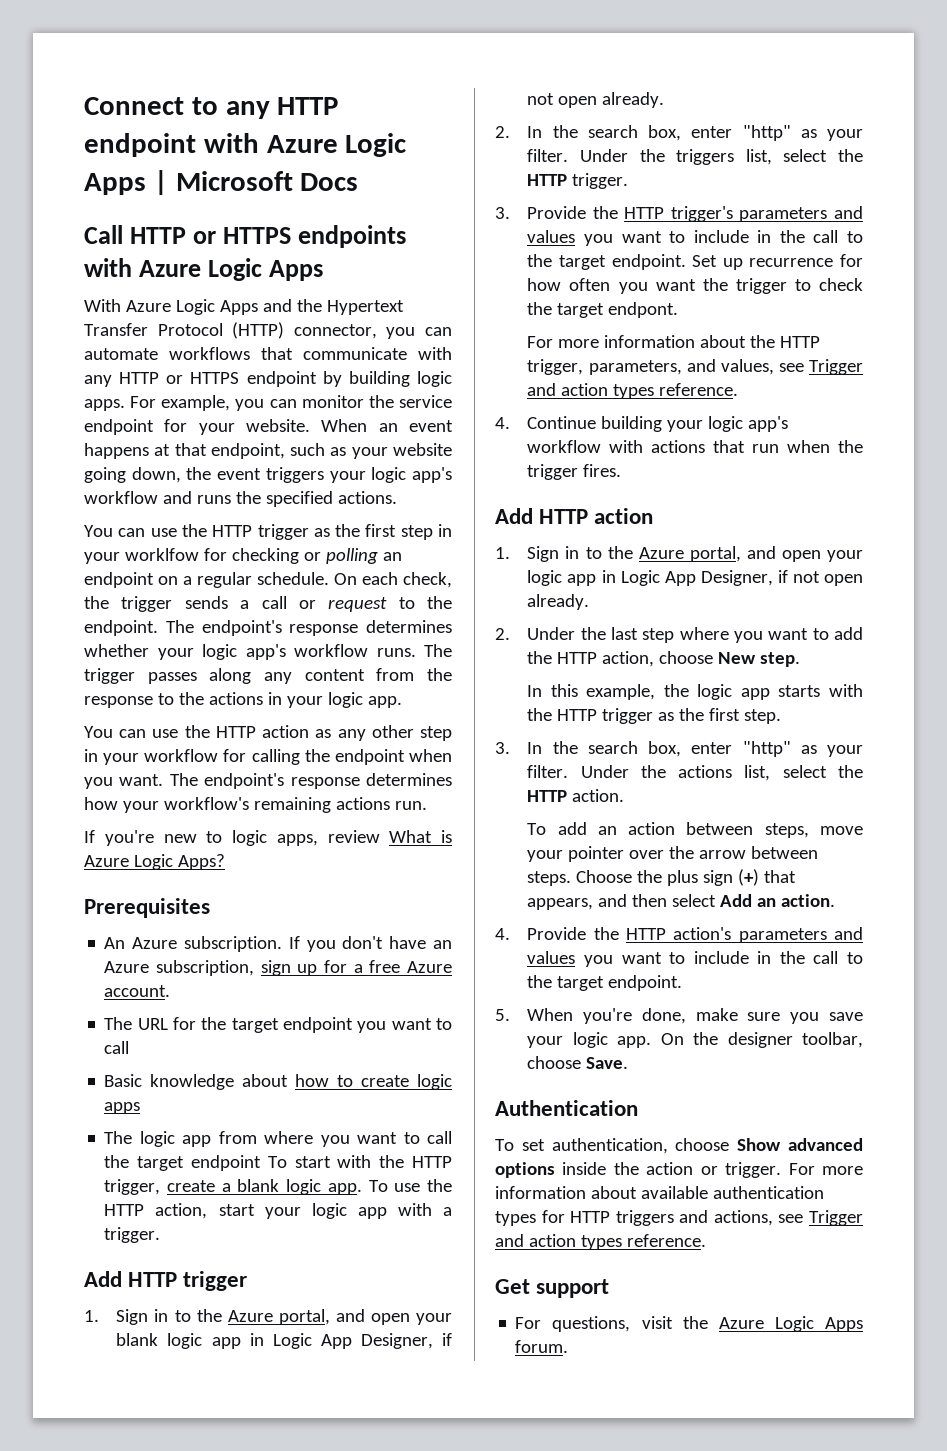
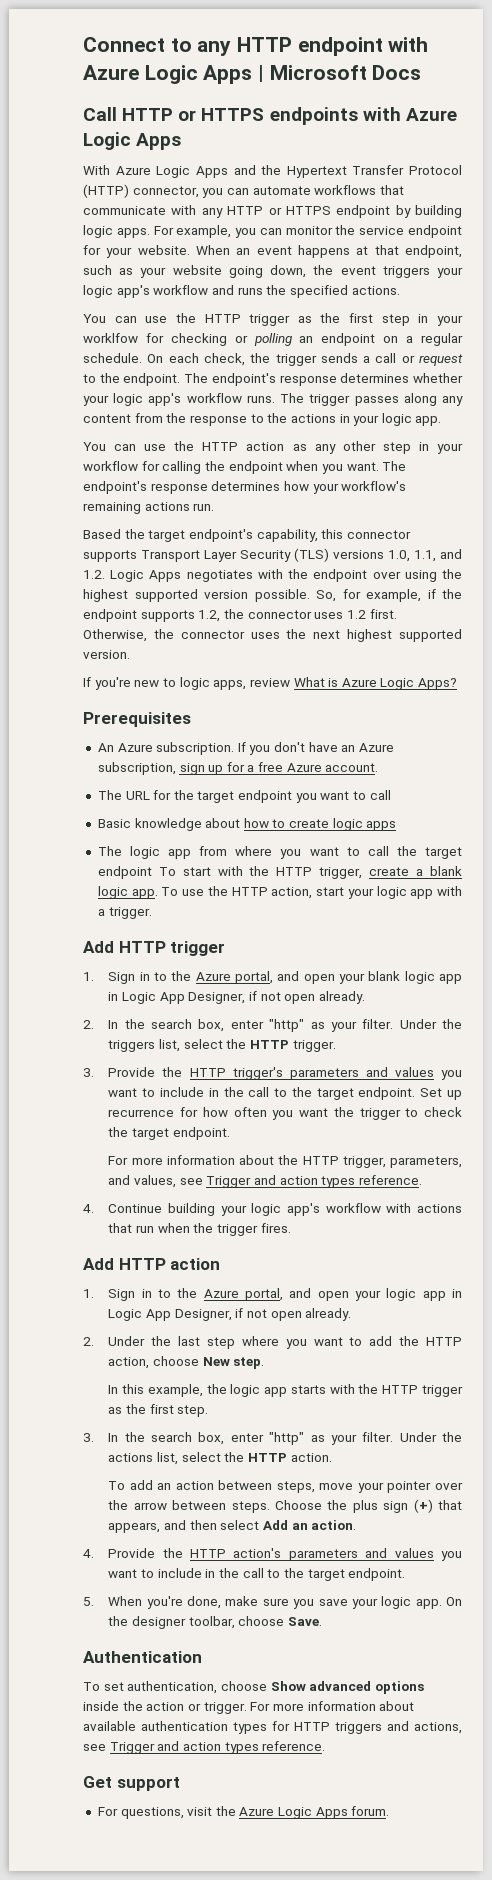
(427, 805) none -> [83,529,411,542] [83,548,462,562] [83,569,463,582] [83,589,462,602] [83,609,397,622] [83,629,462,642] [83,650,130,659] // Based the target endpoint's capability, this connector supports Transport Layer Security (TLS) versions 1.0, 1.1, and 1.2. Logic Apps negotiates with the endpoint over using the highest supported version possible. So, for example, if the endpoint supports 1.2, the connector uses 1.2 first. Otherwise, the connector uses the next highest supported version.
[608,302,679,318] endpont. -> [172,1127,230,1140] endpoint.

